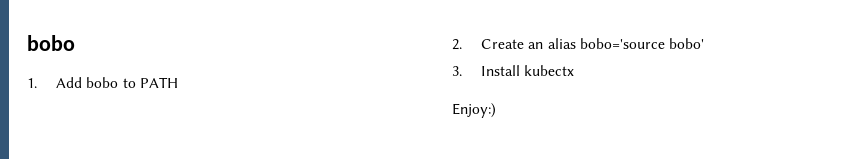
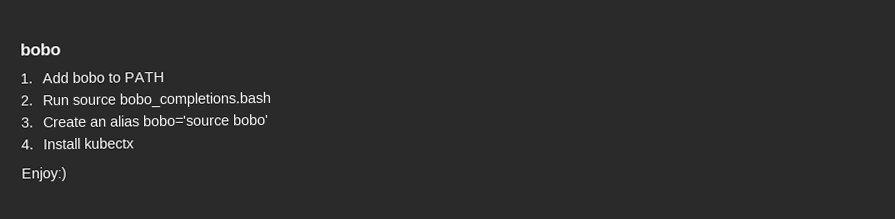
(462, 44) none -> [42,91,272,108] [21,117,34,128] Run source bobo_completions.bash // 3.
[452,66,462,76] 3. -> [21,139,34,150] 4.

